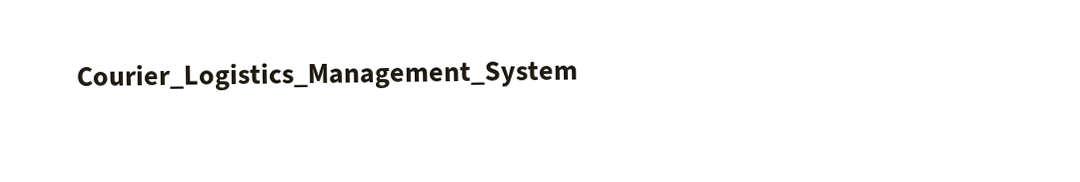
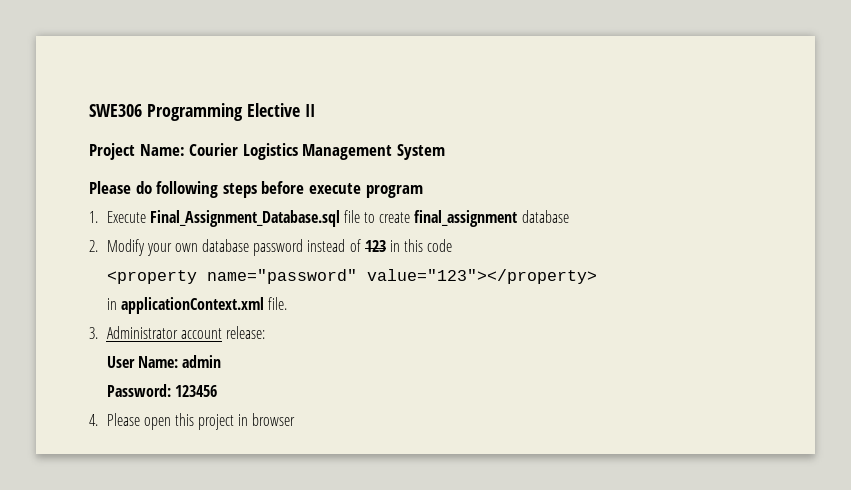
[76,58,578,93] Courier_Logistics_Management_System -> [89,103,315,121] [89,143,445,160] [89,181,423,198] [89,210,569,227] [89,239,453,256] [106,269,597,284] [106,297,287,314] [89,326,265,339] [106,355,221,368] [106,384,217,397] [89,413,296,430] SWE306 Programming Elective II // Project Name: Courier Logistics Management System // Please do following steps before execute program // 1. Execute Final_Assignment_Database.sql file to create final_assignment database // 2. Modify your own database password instead of 123 in this code // <property name="password" value="123"></property> // in applicationContext.xml file. // 3. Administrator account release: // User Name: admin // Password: 123456 // 4. Please open this project in browser

